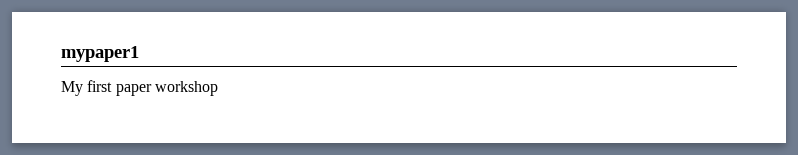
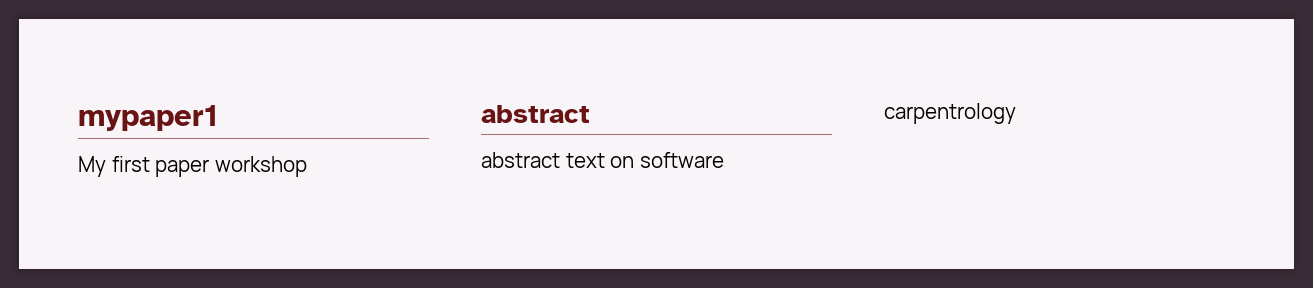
(218, 88) none -> [481,105,590,123] [481,152,724,168] [884,103,1016,124] // abstract // abstract text on software carpentrology

